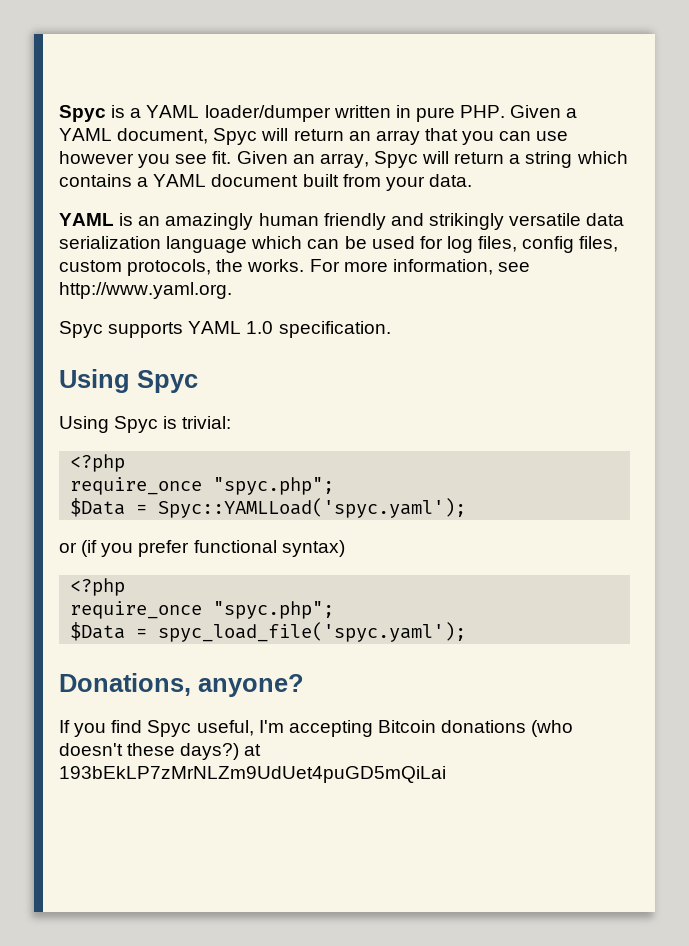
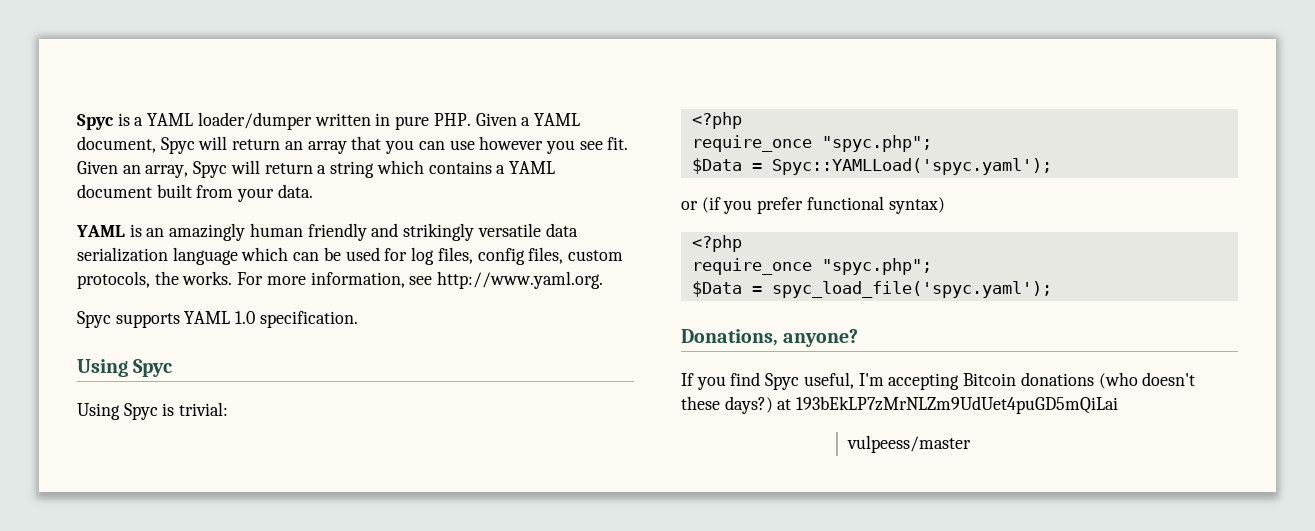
(446, 774) none -> [847,435,972,453] // vulpeess/master

